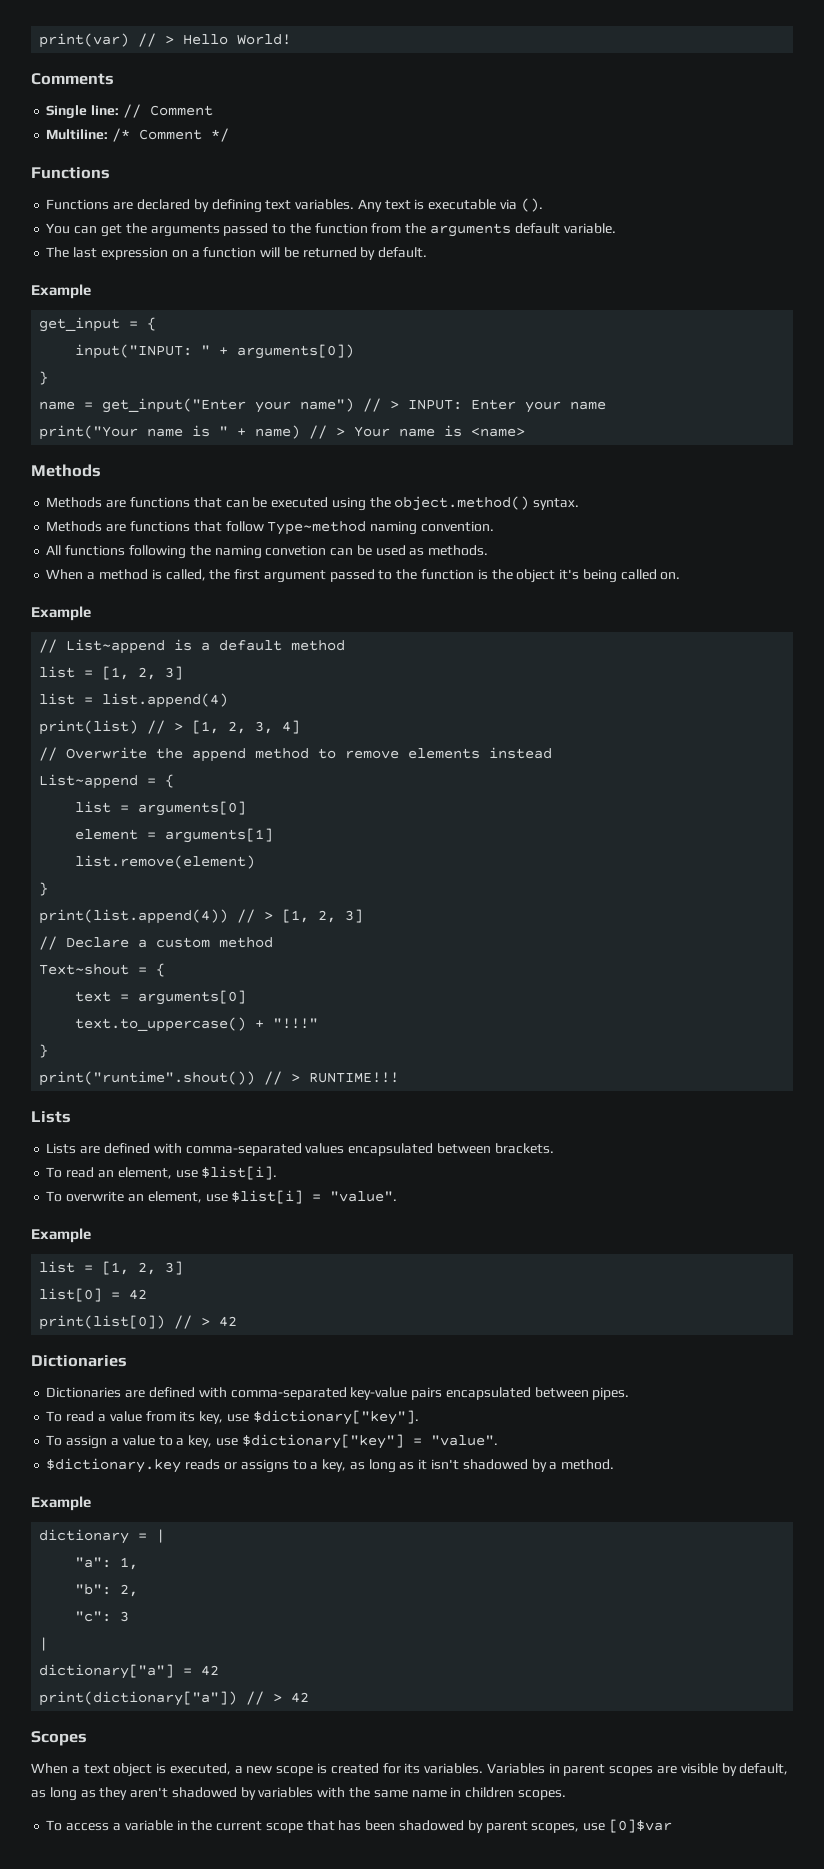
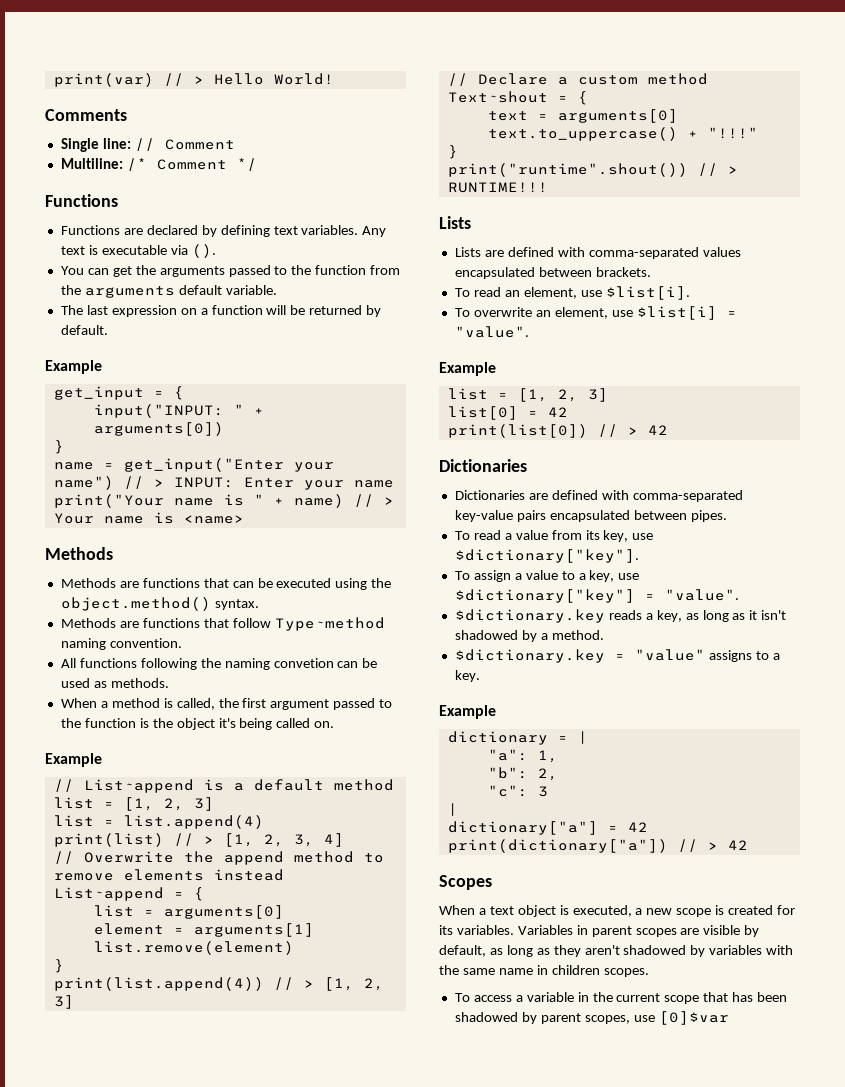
[223,1459,307,1473] or assigns to -> (642, 615) none
(615, 1464) none -> [454,649,780,663] [454,670,480,682] // $dictionary.key = "value" assigns to a key.

